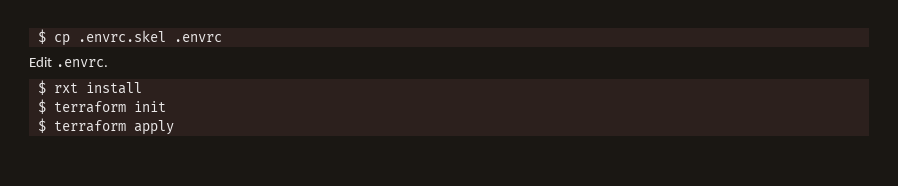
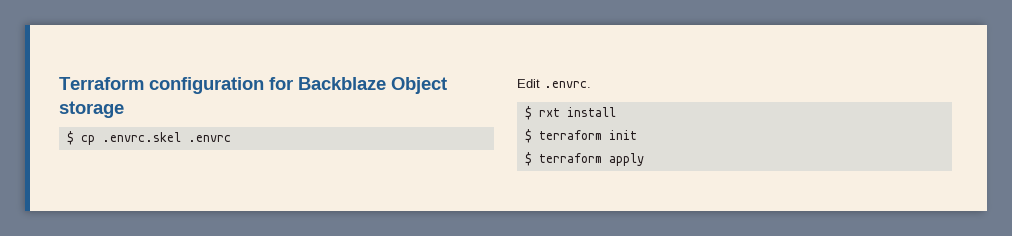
(37, 36) none -> [59,77,447,94] [59,101,124,118] Terraform configuration for Backblaze Object storage //

